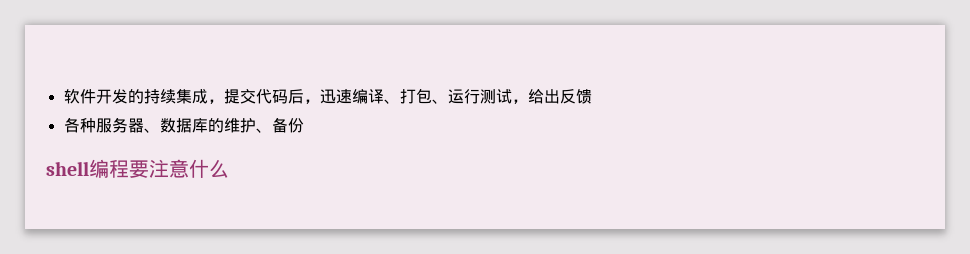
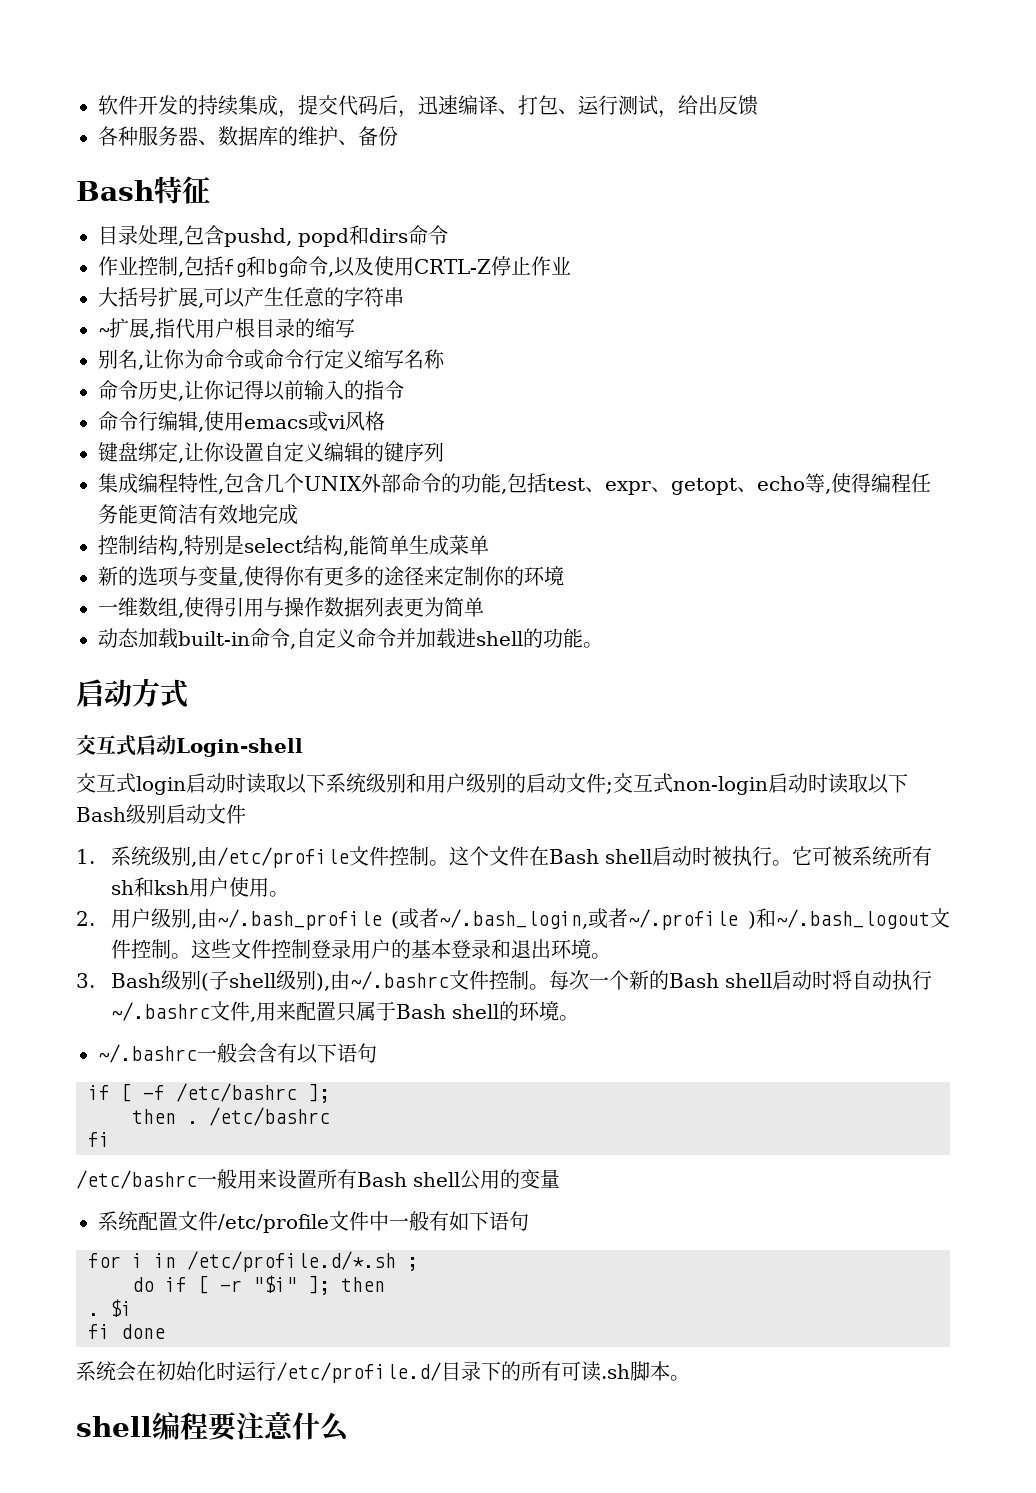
(304, 125) none -> [76,176,210,204] [98,225,448,247] [98,256,571,277] [98,287,404,308] [98,318,355,339] [98,349,445,370] [98,380,404,401] [98,411,385,432] [98,442,444,463] [98,473,931,495] [98,504,298,525] [98,535,489,556] [98,566,564,587] [98,597,484,618] [98,628,603,649] [76,678,188,708] [76,735,303,757] [76,773,908,795] [76,804,246,824] [76,846,932,868] [110,877,289,897] [76,908,950,930] [110,939,611,959] [76,970,932,991] [110,1001,579,1022] [98,1043,377,1064] [88,1083,330,1103] [132,1107,330,1126] [88,1132,110,1147] [76,1169,560,1190] [98,1211,529,1233] [88,1251,418,1272] [132,1275,385,1295] [88,1299,132,1317] [88,1324,165,1339] [76,1361,690,1383] // Bash特征 // 目录处理,包含pushd, popd和dirs命令 // 作业控制,包括fg和bg命令,以及使用CRTL-Z停止作业 // 大括号扩展,可以产生任意的字符串 // ~扩展,指代用户根目录的缩写 // 别名,让你为命令或命令行定义缩写名称 // 命令历史,让你记得以前输入的指令 // 命令行编辑,使用emacs或vi风格 // 键盘绑定,让你设置自定义编辑的键序列 // 集成编程特性,包含几个UNIX外部命令的功能,包括test、expr、getopt、echo等,使得编程任务能更简洁有效地完成 // 控制结构,特别是select结构,能简单生成菜单 // 新的选项与变量,使得你有更多的途径来定制你的环境 // 一维数组,使得引用与操作数据列表更为简单 // 动态加载built-in命令,自定义命令并加载进shell的功能。 // 启动方式 // 交互式启动Login-shell // 交互式login启动时读取以下系统级别和用户级别的启动文件;交互式non-login启动时读取以下Bash级别启动文件 // 1.系统级别,由/etc/profile文件控制。这个文件在Bash shell启动时被执行。它可被系统所有sh和ksh用户使用。 // 2.用户级别,由~/.bash_profile (或者~/.bash_login,或者~/.profile )和~/.bash_logout文件控制。这些文件控制登录用户的基本登录和退出环境。 // 3. Bash级别(子shell级别),由~/.bashrc文件控制。每次一个新的Bash shell启动时将自动执行~/.bashrc文件,用来配置只属于Bash shell的环境。 // ~/.bashrc一般会含有以下语句 // if [ -f /etc/bashrc ]; // then . /etc/bashrc // fi // /etc/bashrc一般用来设置所有Bash shell公用的变量 // 系统配置文件/etc/profile文件中一般有如下语句 // for i in /etc/profile.d/*.sh ; // do if [ -r "$i" ]; then // . $i // fi done // 系统会在初始化时运行/etc/profile.d/目录下的所有可读.sh脚本。

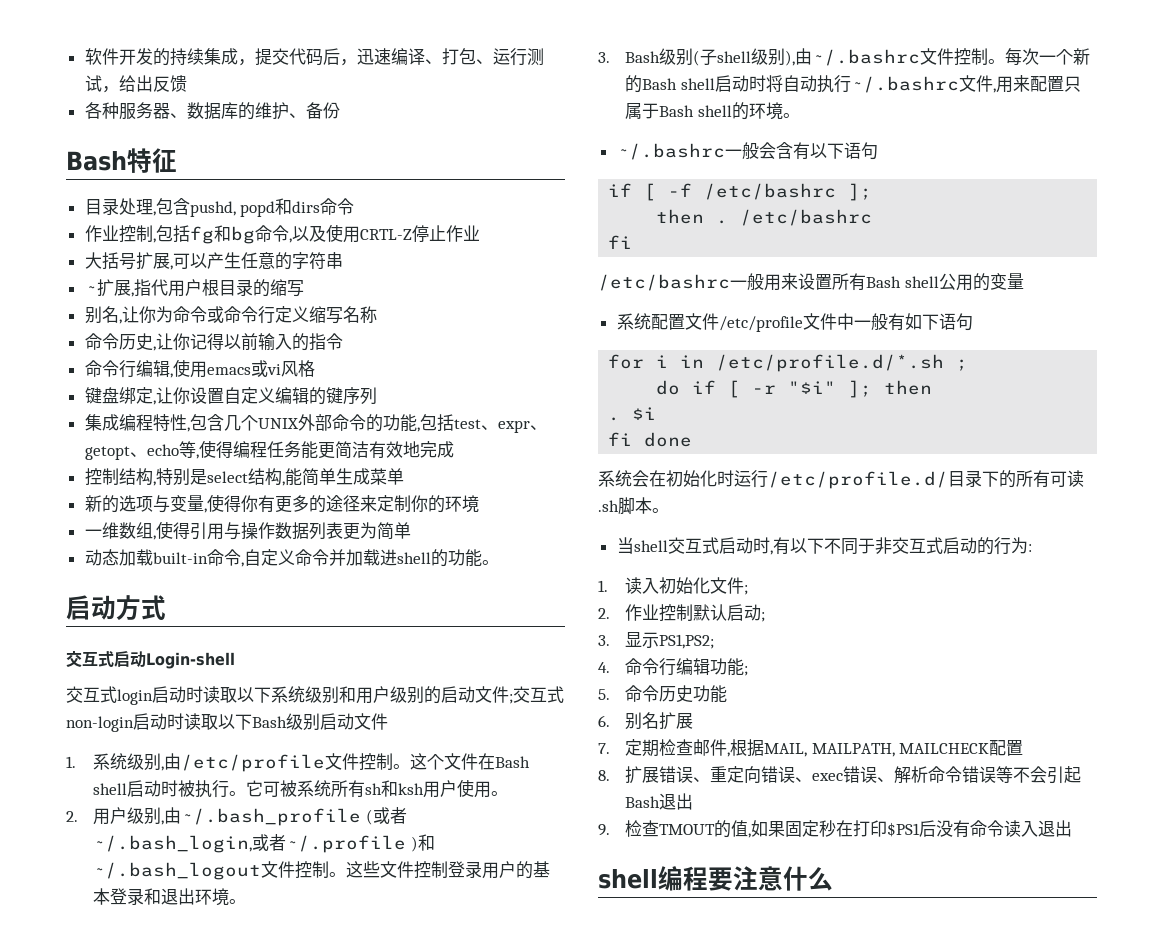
(690, 1378) none -> [616,537,1032,555] [598,577,749,595] [598,604,766,622] [598,632,715,649] [598,658,749,676] [598,685,728,703] [598,712,694,730] [598,739,1024,757] [598,766,1082,784] [625,793,694,810] [598,820,1073,838] // 当shell交互式启动时,有以下不同于非交互式启动的行为: // 1.读入初始化文件; // 2.作业控制默认启动; // 3.显示PS1,PS2; // 4.命令行编辑功能; // 5.命令历史功能 // 6.别名扩展 // 7.定期检查邮件,根据MAIL, MAILPATH, MAILCHECK配置 // 8.扩展错误、重定向错误、exec错误、解析命令错误等不会引起Bash退出 // 9.检查TMOUT的值,如果固定秒在打印$PS1后没有命令读入退出

